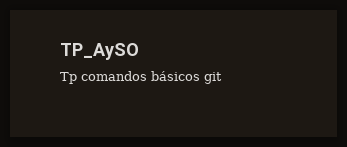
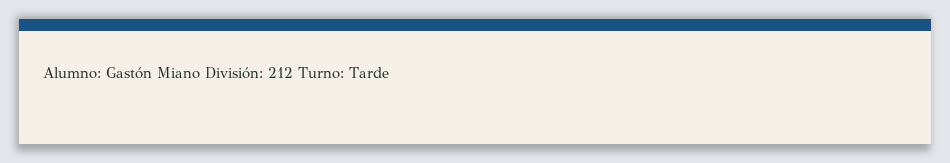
[60,43,139,60] [60,71,222,84] TP_AySO // Tp comandos básicos git -> [43,67,389,79] Alumno: Gastón Miano División: 212 Turno: Tarde

